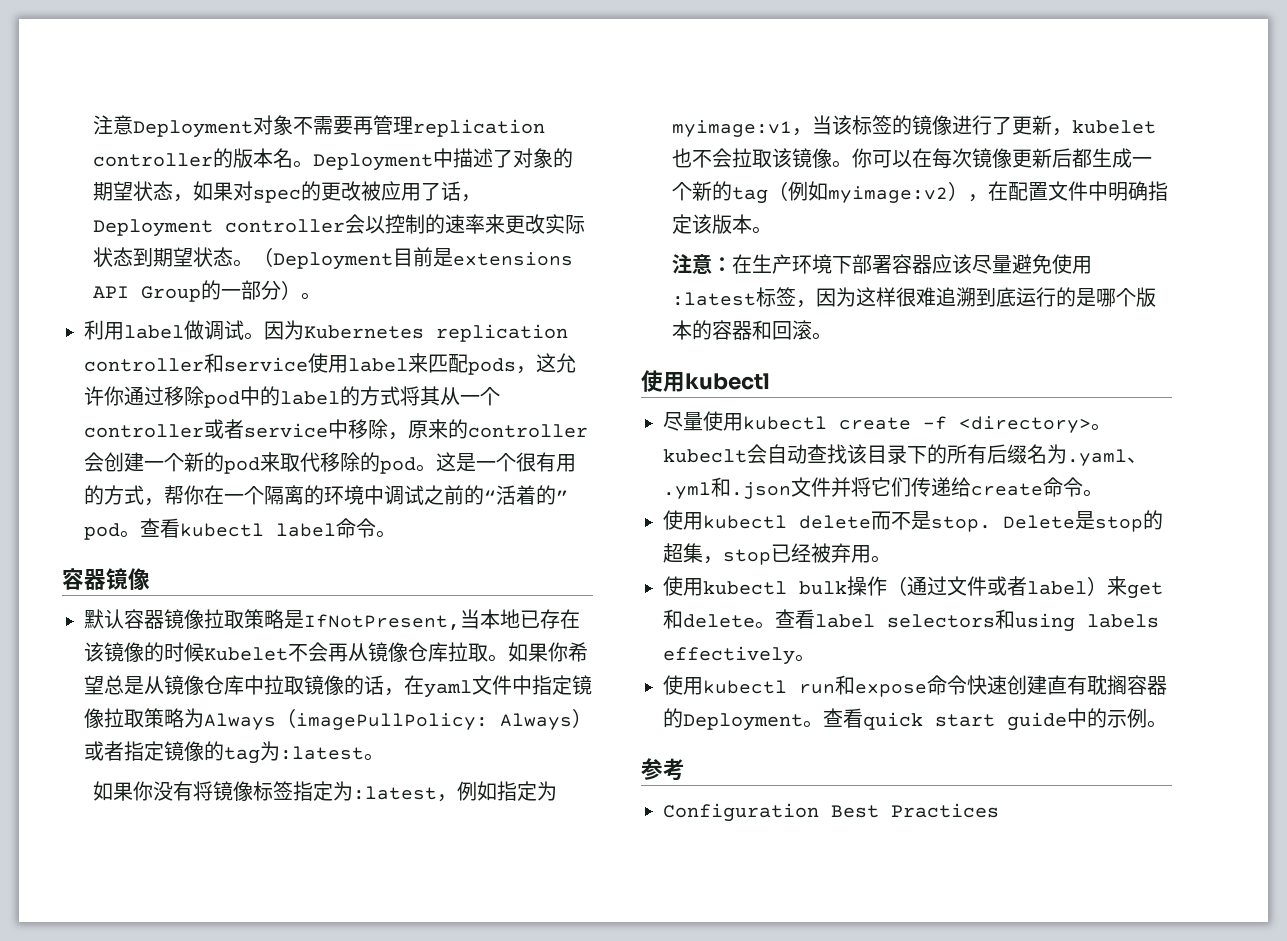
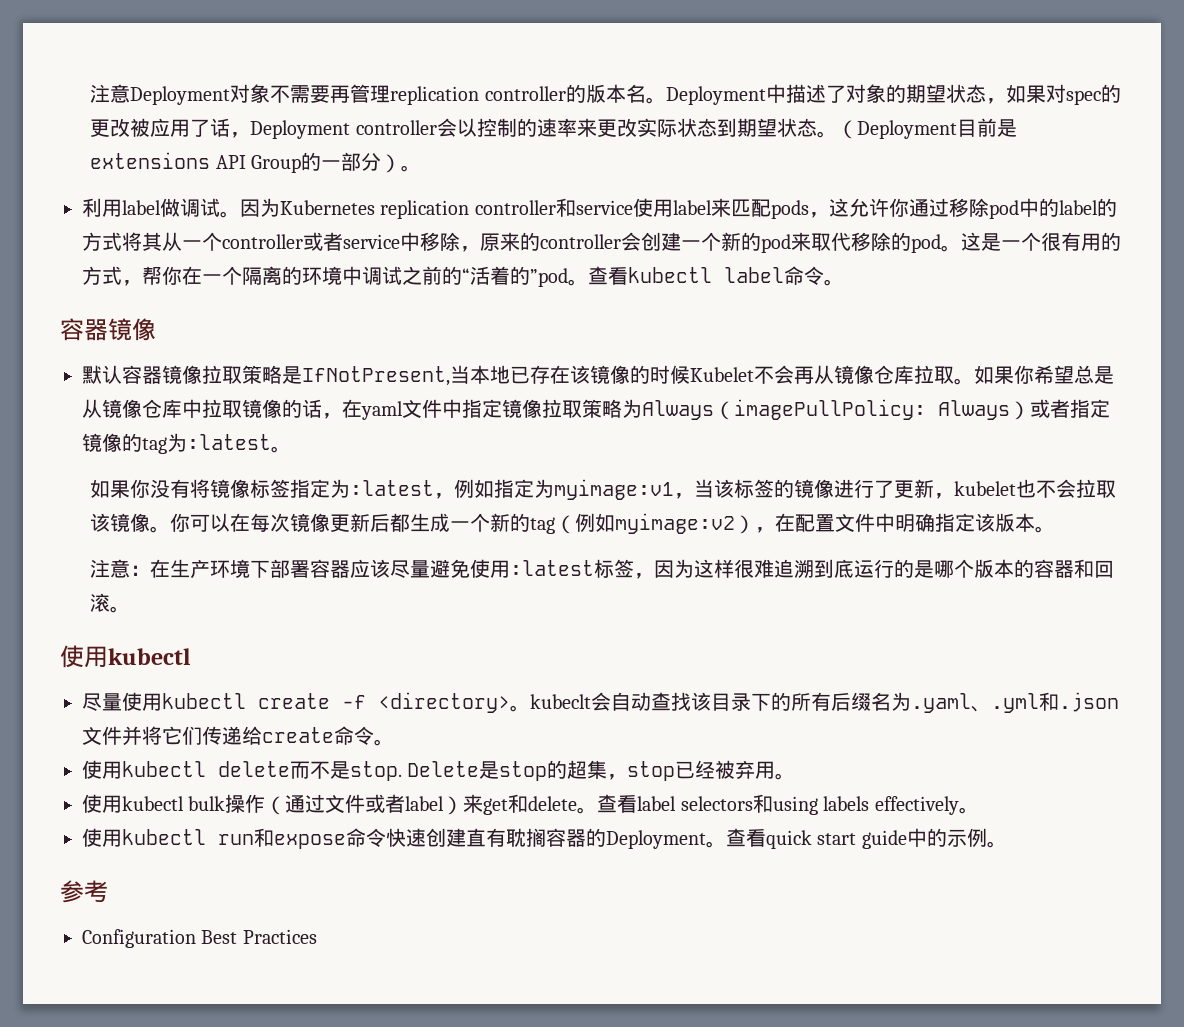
[556,490,568,503] [84,523,120,540] ” pod -> [530,268,568,287] ”pod

